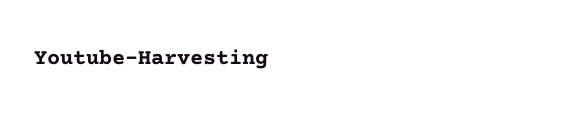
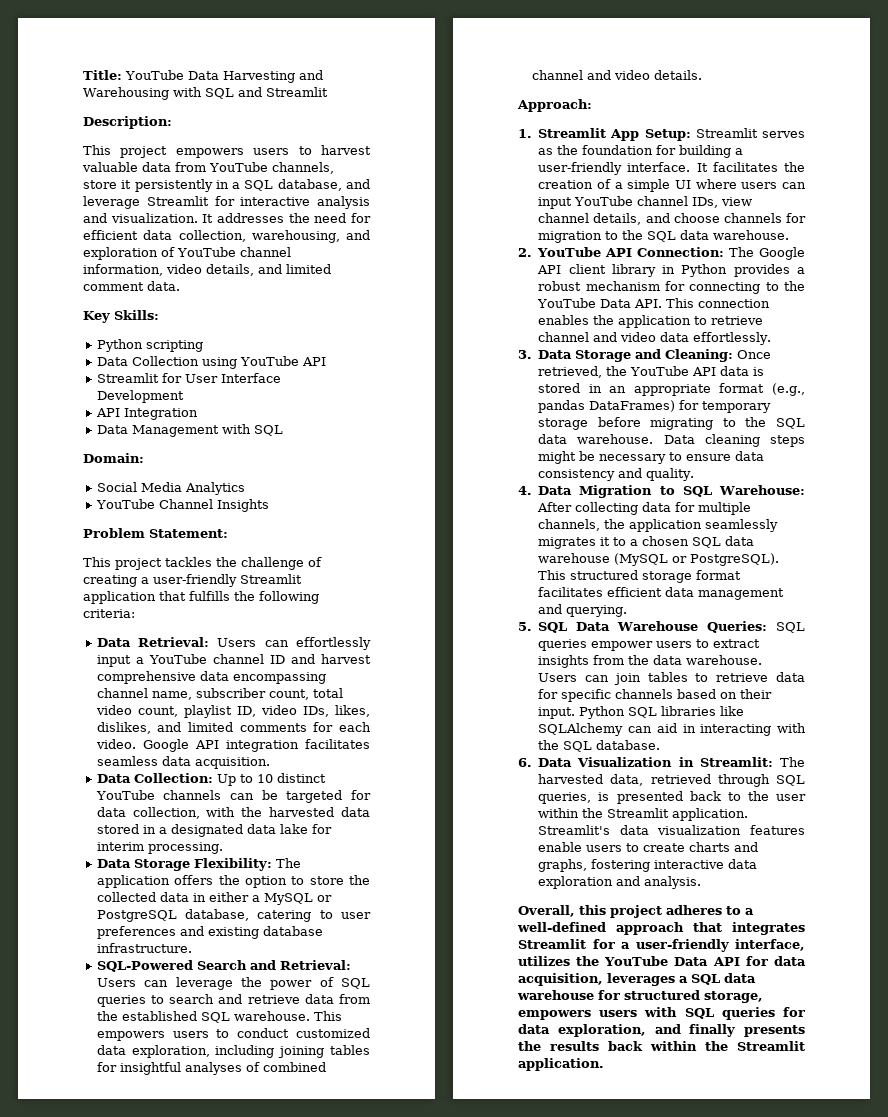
[34,49,268,69] Youtube-Harvesting -> [83,70,323,83] [83,87,328,100] [83,116,172,129] [83,145,371,158] [82,162,334,174] [83,179,370,192] [83,196,370,209] [83,213,371,223] [83,230,370,243] [83,247,291,260] [83,264,331,276] [83,281,180,291] [83,310,159,323] [96,339,203,352] [96,356,326,369] [96,373,281,383] [96,390,184,403] [95,408,198,420] [96,424,283,437] [83,453,144,463] [96,482,245,495] [95,499,269,512] [83,528,228,538] [83,557,322,570] [83,574,302,587] [83,591,319,604] [83,609,135,618] [96,637,371,650] [96,654,371,667] [96,671,326,684] [96,688,343,700] [95,705,370,718] [96,722,371,734] [95,739,370,752] [96,756,270,769] [96,773,326,786] [95,790,371,803] [96,807,370,819] [96,824,332,837] [96,842,223,854] [96,858,301,871] [96,875,370,888] [96,892,332,905] [96,909,371,922] [96,926,323,939] [96,943,192,953] [96,960,351,972] [96,977,370,990] [96,994,370,1007] [96,1011,342,1023] [96,1028,370,1041] [96,1045,370,1058] [96,1062,326,1075] [531,70,702,80] [517,99,592,112] [518,128,805,141] [538,145,744,158] [538,162,805,175] [538,179,806,192] [538,196,753,209] [538,213,806,225] [538,230,790,243] [518,247,805,260] [537,264,805,277] [538,281,805,294] [537,298,771,308] [538,315,764,328] [538,332,772,345] [518,349,772,362] [538,366,765,378] [538,383,805,396] [538,400,772,413] [538,417,805,430] [538,434,805,447] [538,451,765,464] [538,468,695,481] [518,485,806,498] [537,502,752,515] [538,519,779,532] [538,536,755,549] [538,553,780,566] [538,570,742,583] [538,587,785,600] [538,604,628,617] [518,621,805,633] [538,639,761,651] [538,655,763,668] [538,672,805,685] [538,689,773,702] [538,706,745,719] [538,723,806,736] [538,740,661,752] [518,757,805,767] [538,774,805,787] [538,791,806,804] [538,808,749,821] [538,825,805,835] [538,842,759,852] [538,859,758,872] [538,876,702,889] [518,905,754,918] [517,922,805,935] [518,939,805,952] [518,956,806,966] [518,973,756,986] [517,990,763,1003] [518,1007,805,1020] [518,1024,805,1037] [518,1041,805,1051] [518,1058,604,1071] Title: YouTube Data Harvesting and Warehousing with SQL and Streamlit // Description: // This project empowers users to harvest valuable data from YouTube channels, store it persistently in a SQL database, and leverage Streamlit for interactive analysis and visualization. It addresses the need for efficient data collection, warehousing, and exploration of YouTube channel information, video details, and limited comment data. // Key Skills: // Python scripting // Data Collection using YouTube API // Streamlit for User Interface Development // API Integration // Data Management with SQL // Domain: // Social Media Analytics // YouTube Channel Insights // Problem Statement: // This project tackles the challenge of creating a user-friendly Streamlit application that fulfills the following criteria: // Data Retrieval: Users can effortlessly input a YouTube channel ID and harvest comprehensive data encompassing channel name, subscriber count, total video count, playlist ID, video IDs, likes, dislikes, and limited comments for each video. Google API integration facilitates seamless data acquisition. // Data Collection: Up to 10 distinct YouTube channels can be targeted for data collection, with the harvested data stored in a designated data lake for interim processing. // Data Storage Flexibility: The application offers the option to store the collected data in either a MySQL or PostgreSQL database, catering to user preferences and existing database infrastructure. // SQL-Powered Search and Retrieval: Users can leverage the power of SQL queries to search and retrieve data from the established SQL warehouse. This empowers users to conduct customized data exploration, including joining tables for insightful analyses of combined channel and video details. // Approach: // 1. Streamlit App Setup: Streamlit serves as the foundation for building a user-friendly interface. It facilitates the creation of a simple UI where users can input YouTube channel IDs, view channel details, and choose channels for migration to the SQL data warehouse. // 2. YouTube API Connection: The Google API client library in Python provides a robust mechanism for connecting to the YouTube Data API. This connection enables the application to retrieve channel and video data effortlessly. // 3. Data Storage and Cleaning: Once retrieved, the YouTube API data is stored in an appropriate format (e.g., pandas DataFrames) for temporary storage before migrating to the SQL data warehouse. Data cleaning steps might be necessary to ensure data consistency and quality. // 4. Data Migration to SQL Warehouse: After collecting data for multiple channels, the application seamlessly migrates it to a chosen SQL data warehouse (MySQL or PostgreSQL). This structured storage format facilitates efficient data management and querying. // 5. SQL Data Warehouse Queries: SQL queries empower users to extract insights from the data warehouse. Users can join tables to retrieve data for specific channels based on their input. Python SQL libraries like SQLAlchemy can aid in interacting with the SQL database. // 6. Data Visualization in Streamlit: The harvested data, retrieved through SQL queries, is presented back to the user within the Streamlit application. Streamlit's data visualization features enable users to create charts and graphs, fostering interactive data exploration and analysis. // Overall, this project adheres to a well-defined approach that integrates Streamlit for a user-friendly interface, utilizes the YouTube Data API for data acquisition, leverages a SQL data warehouse for structured storage, empowers users with SQL queries for data exploration, and finally presents the results back within the Streamlit application.

